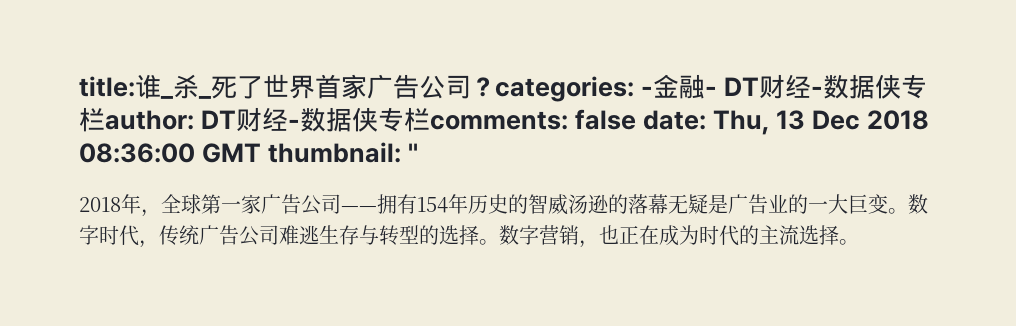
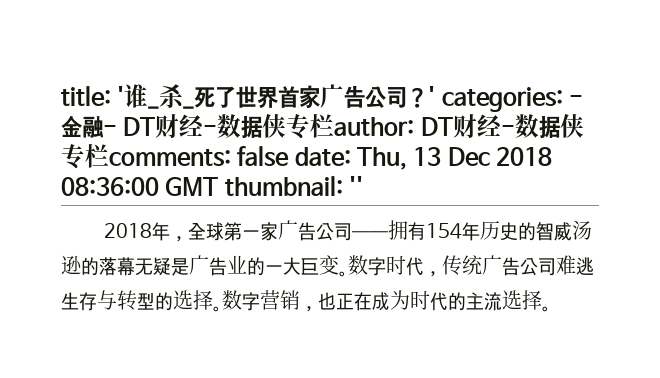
(135, 86) none -> [117,86,125,105] '
(495, 87) none -> [428,86,436,105] '

